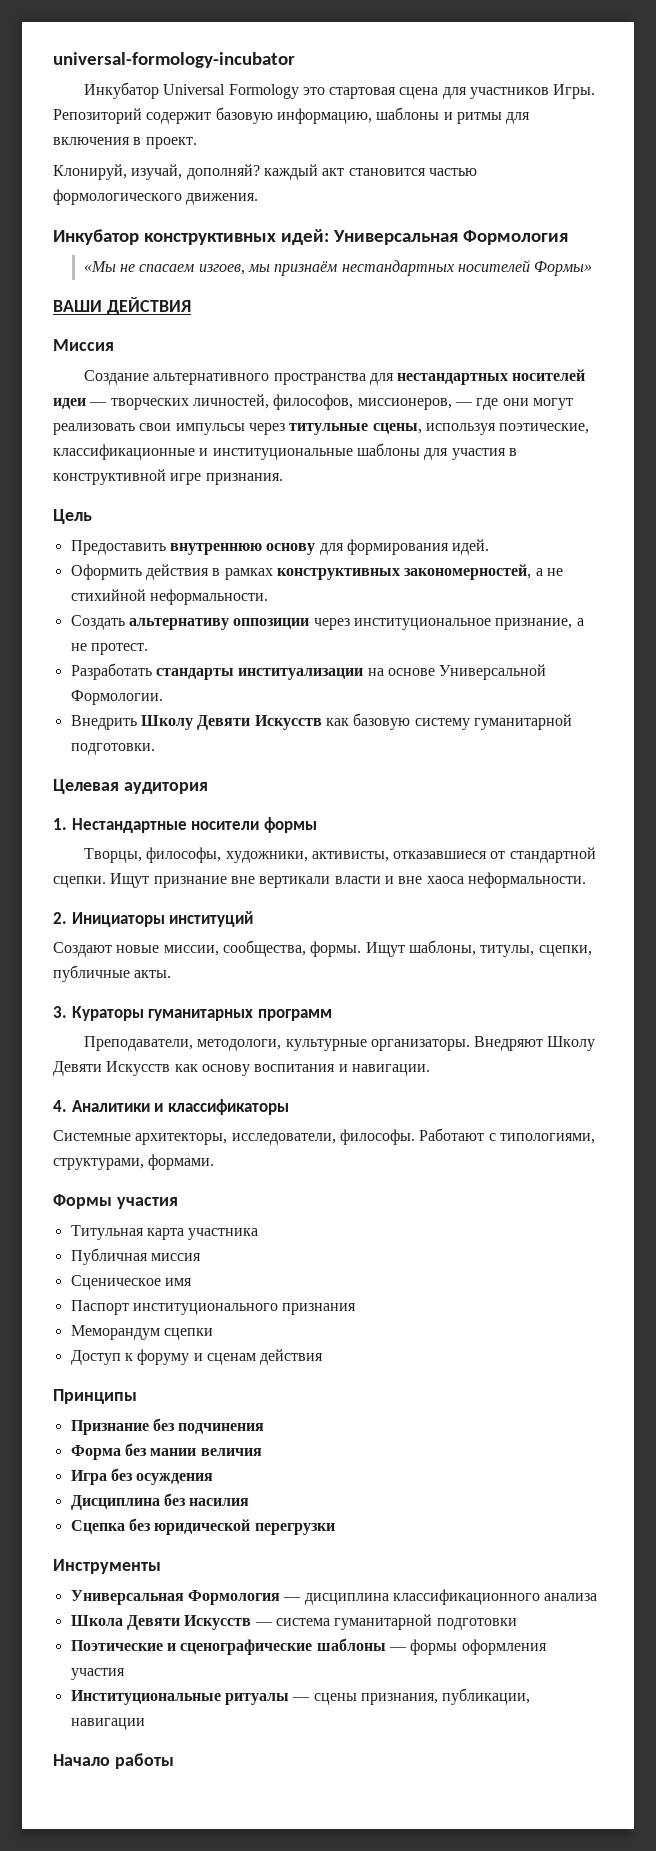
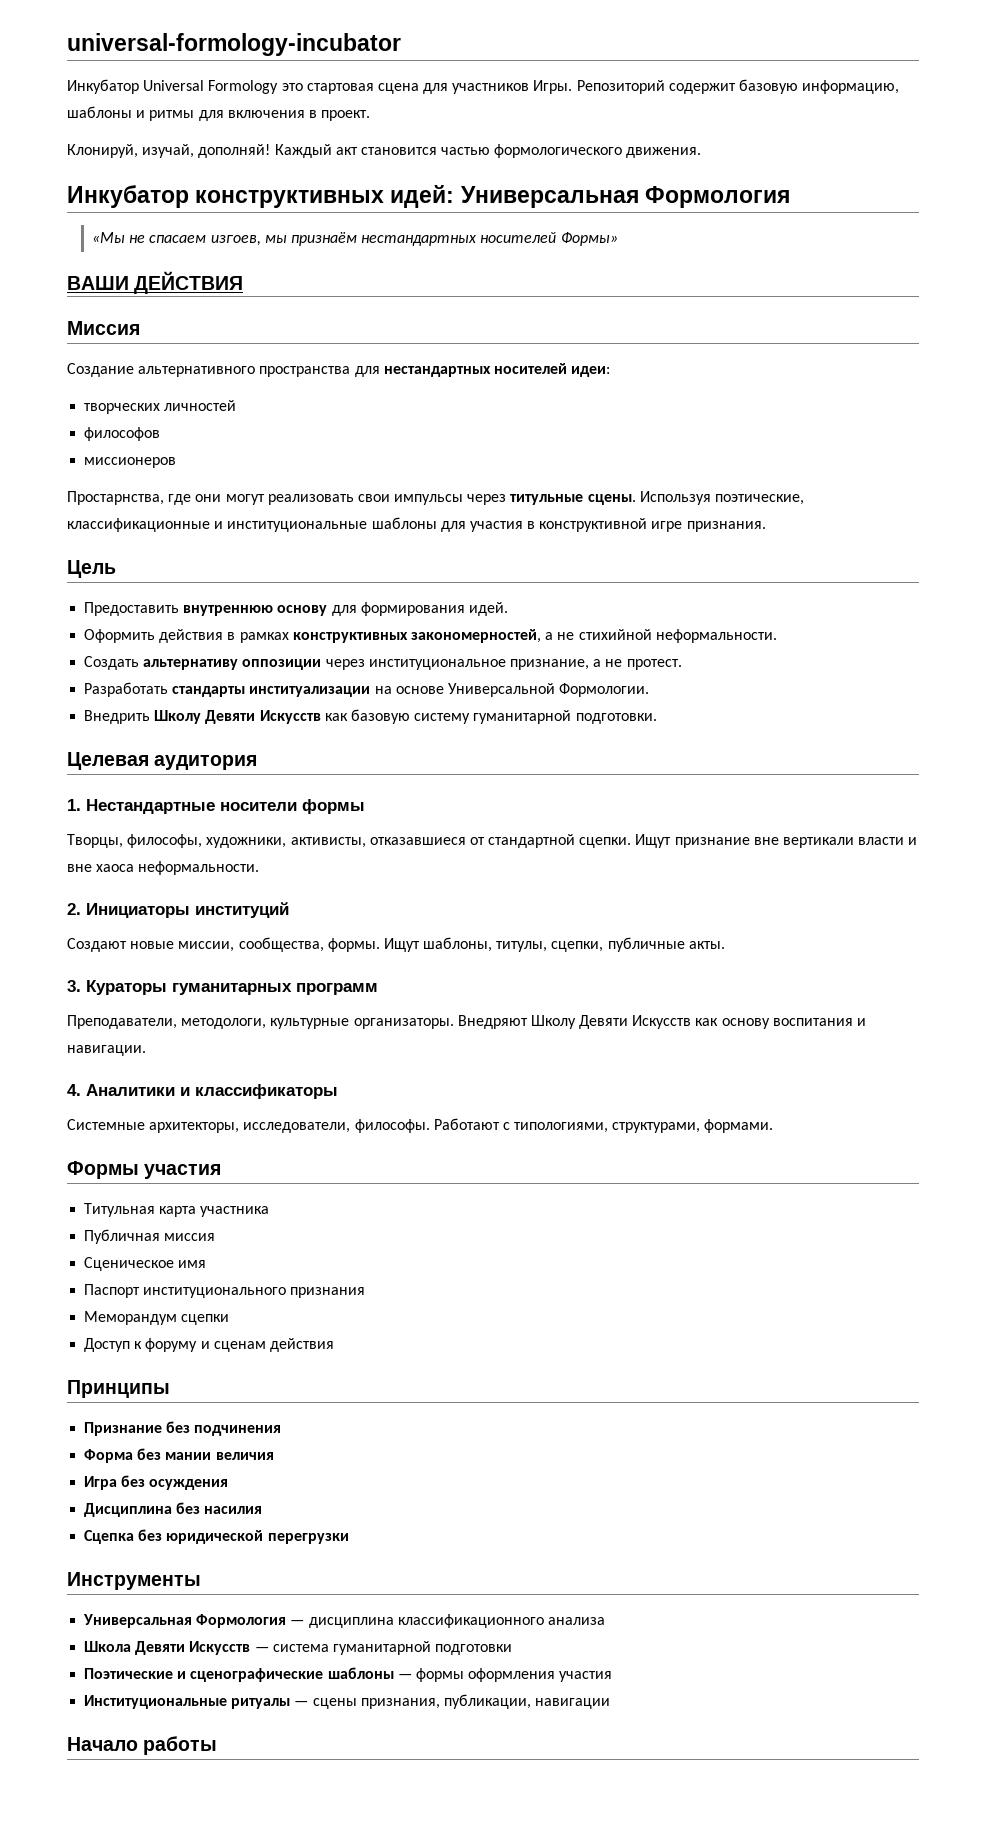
[186,164,318,180] дополняй? каждый -> [198,144,332,158] дополняй! Каждый
[53,394,473,410] идеи — творческих личностей, философов, миссионеров, — -> [571,366,611,377] [84,400,237,414] [84,427,161,441] [84,457,177,468] [67,491,164,505] идеи: // творческих личностей // философов // миссионеров // Простарнства,
[372,423,496,435] сцены, используя -> [587,491,711,505] сцены. Используя

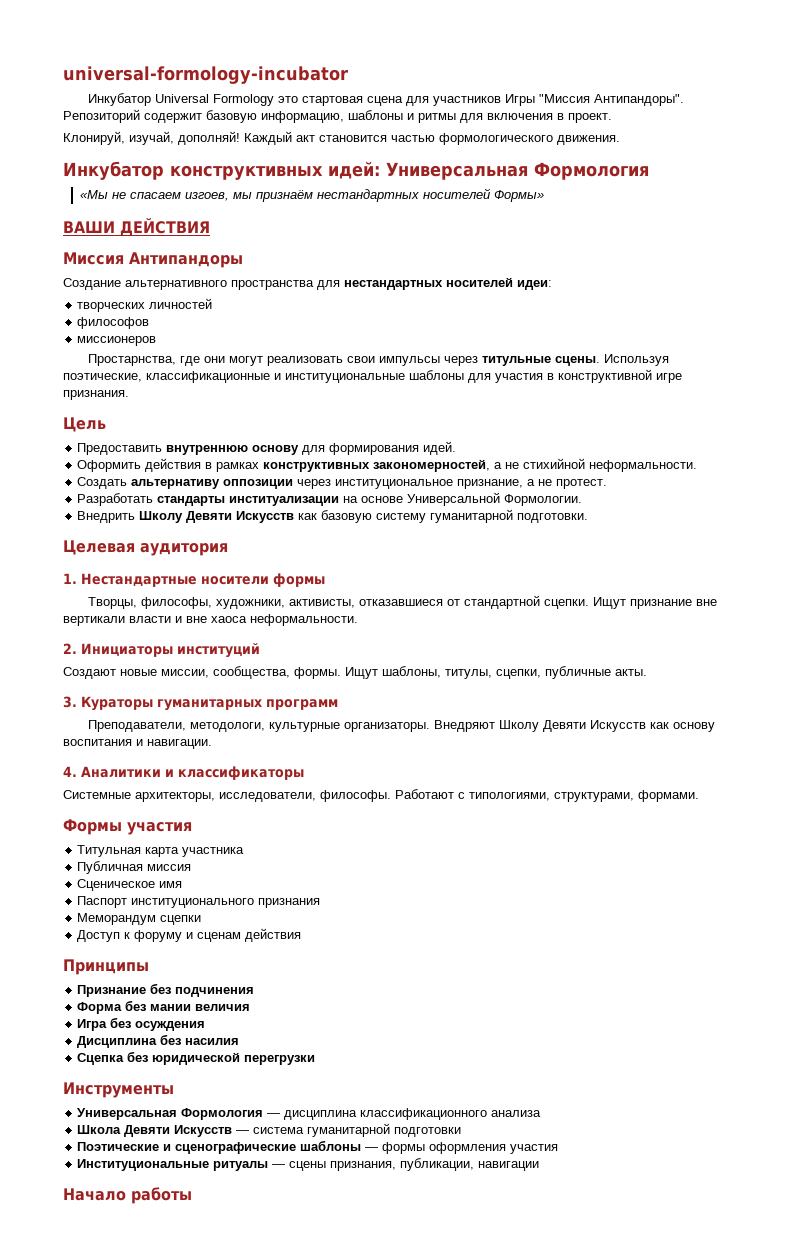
[533,80,573,94] Игры. -> [505,94,685,106] Игры "Миссия Антипандоры".
(140, 328) none -> [129,252,243,268] Антипандоры

